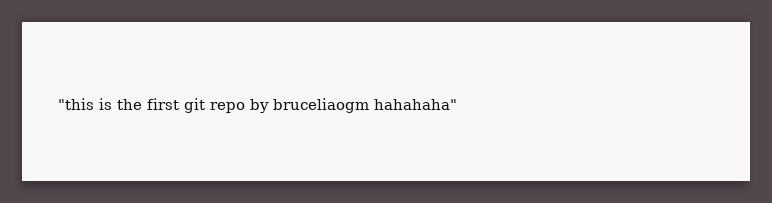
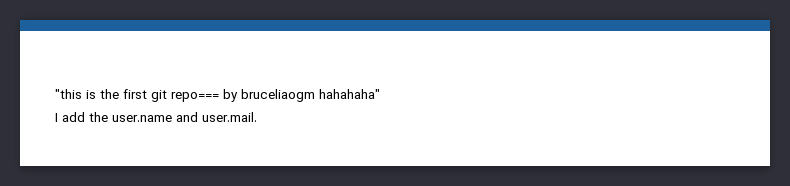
[210,102,245,113] repo -> [171,92,219,102] repo===
(457, 104) none -> [55,112,257,122] // I add the user.name and user.mail.

